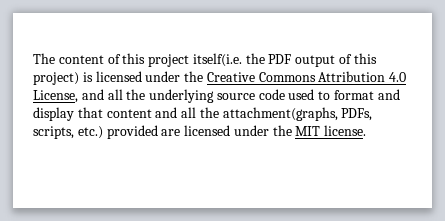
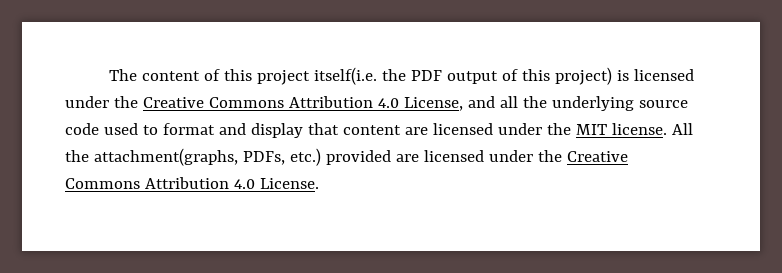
[155,107,197,118] and all -> [404,123,693,135] are licensed under the MIT license. All
[33,126,74,139] scripts, -> (285, 158) none
[295,125,367,136] MIT license. -> [566,151,628,162] [65,177,319,189] Creative Commons Attribution 4.0 License.

